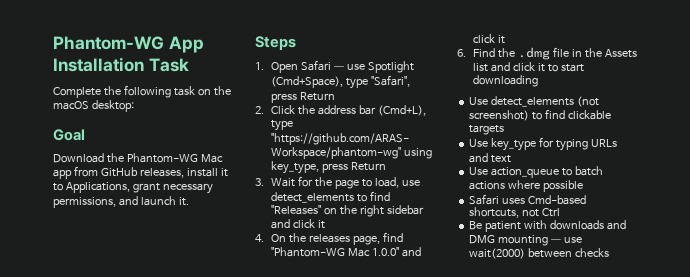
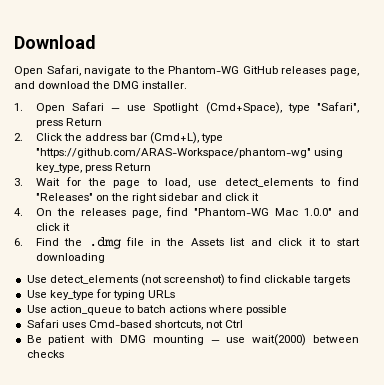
[53,36,204,53] [53,57,189,72] [53,85,231,98] [53,100,134,112] [53,129,85,141] [53,153,223,163] [53,166,228,179] [53,182,213,194] [53,196,189,208] [255,36,296,50] Phantom-WG App Installation Task // Complete the following task on the macOS desktop: // Goal // Download the Phantom-WG Mac app from GitHub releases, install it to Applications, grant necessary permissions, and launch it. // Steps -> [14,35,96,49] [14,65,359,76] [14,81,188,89] Download // Open Safari, navigate to the Phantom-WG GitHub releases page, and download the DMG installer.
[469,153,512,163] and text -> (176, 294) none
[550,220,626,230] downloads and -> (114, 339) none

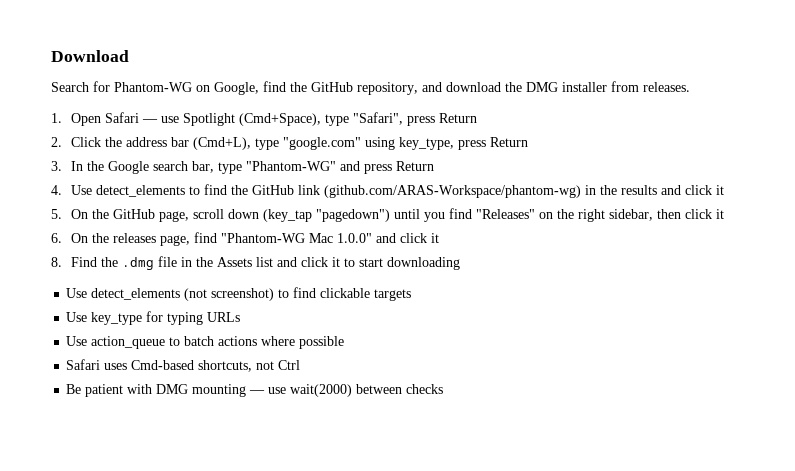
[14,65,359,76] Open Safari, navigate to the Phantom-WG GitHub releases page, -> [51,81,418,95] Search for Phantom-WG on Google, find the GitHub repository,
[142,81,188,89] installer. -> [562,81,690,92] installer from releases.
[35,148,311,158] "https://github.com/ARAS-Workspace/phantom-wg" -> [283,137,362,150] "google.com"
[35,177,331,188] Wait for the page to load, use detect_elements to -> [71,161,435,174] [51,184,725,198] [51,209,446,222] In the Google search bar, type "Phantom-WG" and press Return // 4. Use detect_elements to find the GitHub link (github.com/ARAS-Workspace/phantom-wg) in the results and click it // 5. On the GitHub page, scroll down (key_tap "pagedown") until you
[159,193,260,201] [14,208,23,216] sidebar and click it // 4. -> [609,209,725,221] [51,233,62,243] sidebar, then click it // 6.
[14,238,23,246] 6. -> [51,257,62,267] 8.

